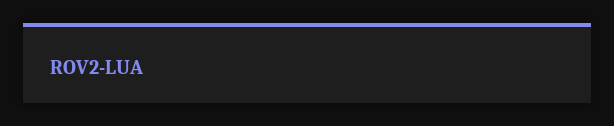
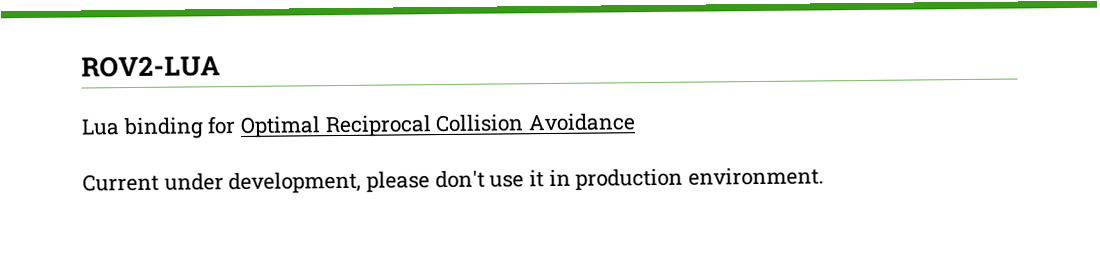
(144, 67) none -> [81,113,637,140] [82,167,825,195] // Lua binding for Optimal Reciprocal Collision Avoidance // Current under development, please don't use it in production environment.

